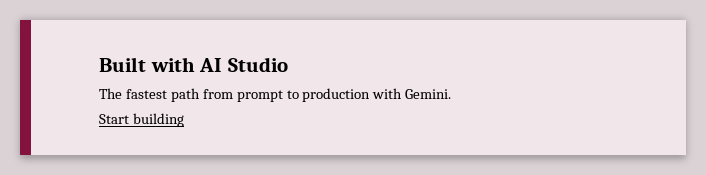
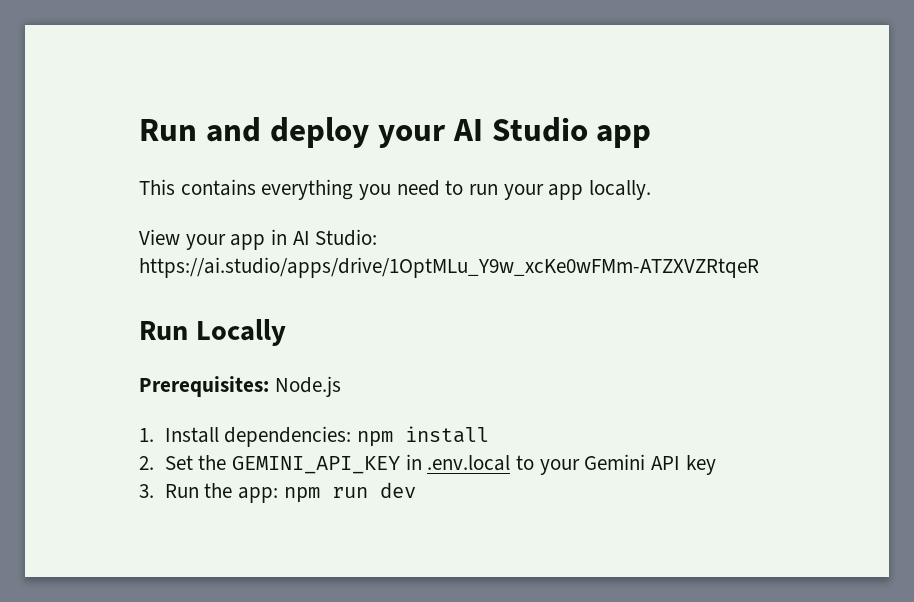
[99,57,288,72] [99,88,452,102] [99,113,184,127] Built with AI Studio // The fastest path from prompt to production with Gemini. // Start building -> [139,117,652,148] [139,179,652,200] [139,229,378,250] [139,257,759,278] [139,319,286,346] [139,376,341,397] [139,426,489,447] [139,454,716,475] [139,482,416,503] Run and deploy your AI Studio app // This contains everything you need to run your app locally. // View your app in AI Studio: https://ai.studio/apps/drive/1OptMLu_Y9w_xcKe0wFMm-ATZXVZRtqeR // Run Locally // Prerequisites: Node.js // 1. Install dependencies: npm install // 2. Set the GEMINI_API_KEY in .env.local to your Gemini API key // 3. Run the app: npm run dev

